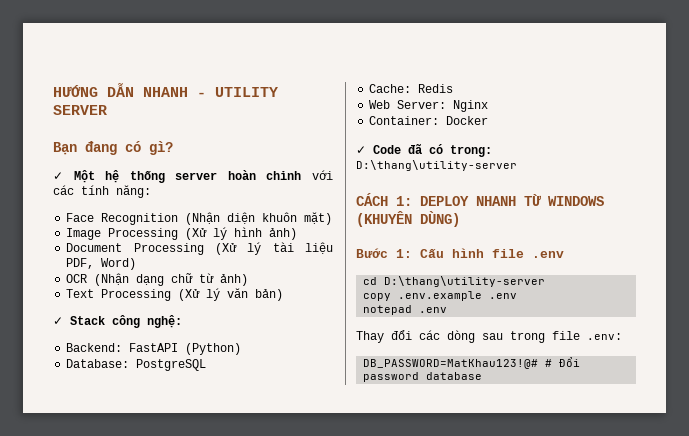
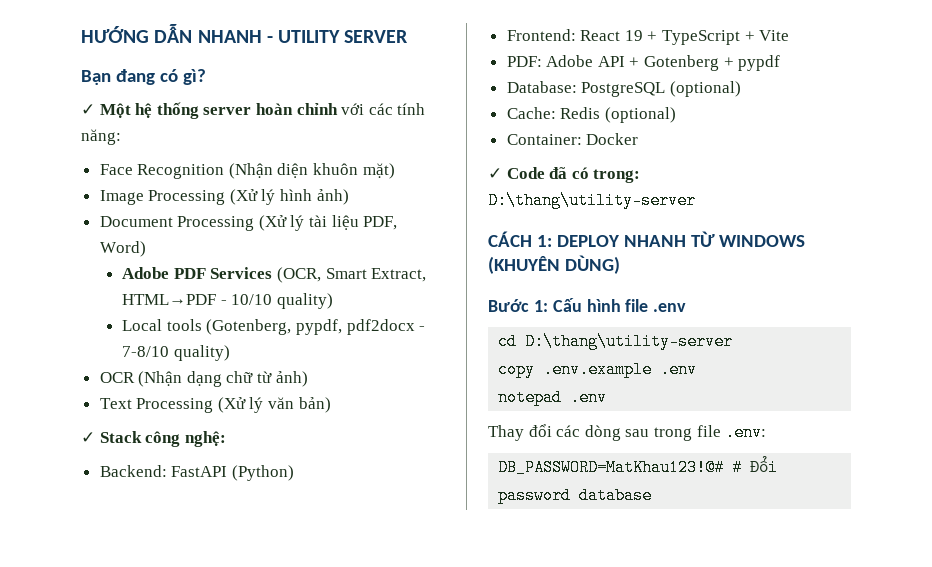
(137, 264) none -> [122,267,427,283] [122,293,334,309] [122,319,426,335] [122,345,230,361] // Adobe PDF Services (OCR, Smart Extract, HTML→PDF - 10/10 quality) // Local tools (Gotenberg, pypdf, pdf2docx - 7-8/10 quality)
(242, 349) none -> [506,29,790,45] [506,55,781,71] // Frontend: React 19 + TypeScript + Vite // PDF: Adobe API + Gotenberg + pypdf
(207, 365) none -> [669,81,741,97] (optional)
[369,100,489,112] // Web Server: Nginx -> [604,107,676,123] (optional)

